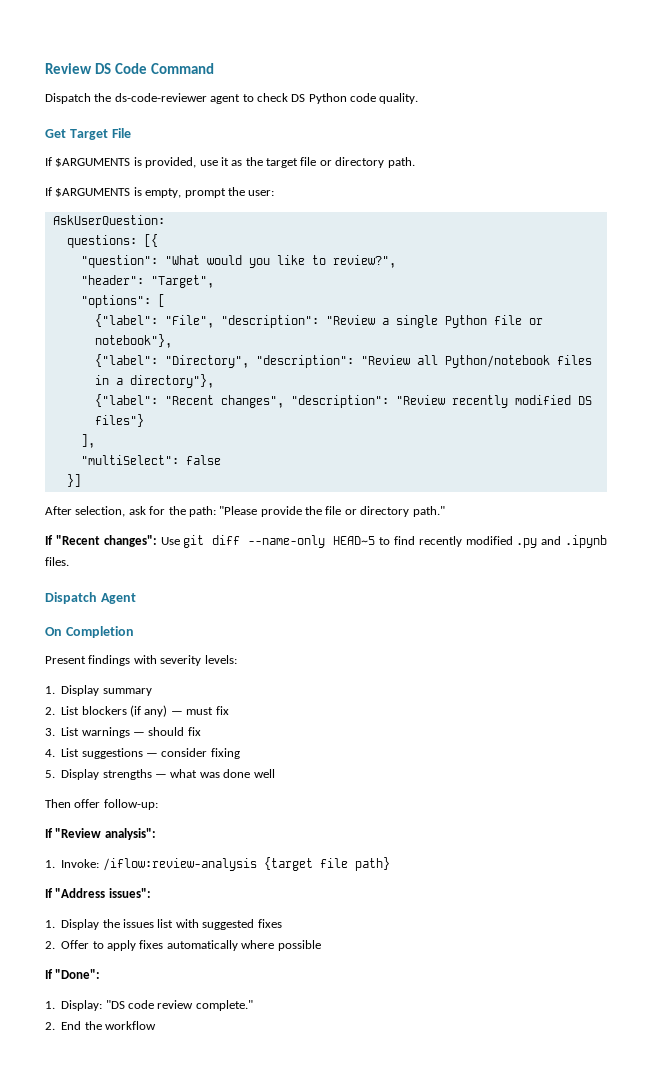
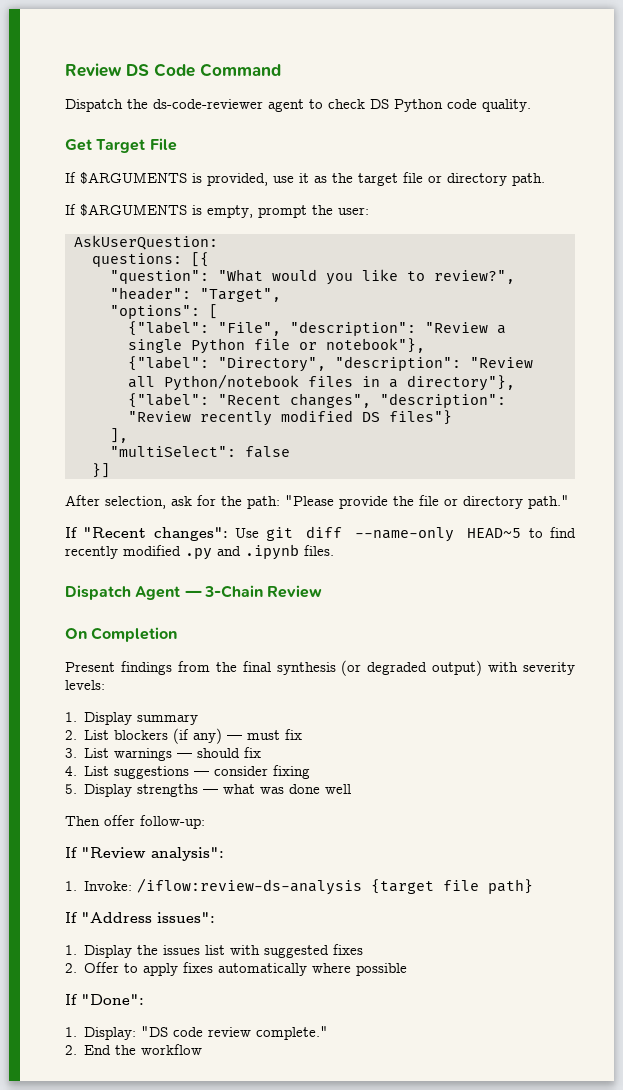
(136, 598) none -> [184,585,323,598] — 3-Chain Review
(131, 660) none -> [177,660,483,676] from the final synthesis (or degraded output)
[102,858,257,871] /iflow:review-analysis -> [137,878,363,895] /iflow:review-ds-analysis

